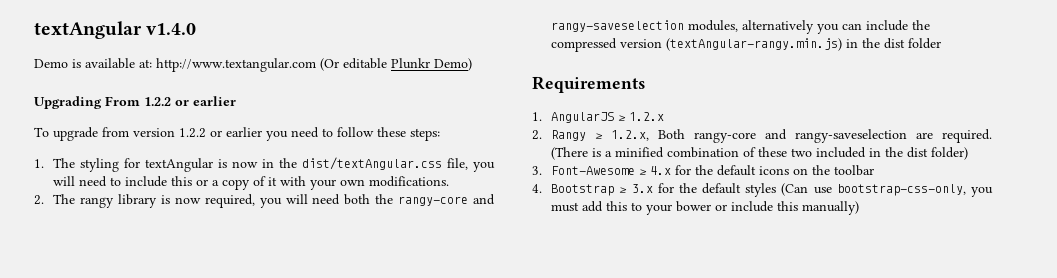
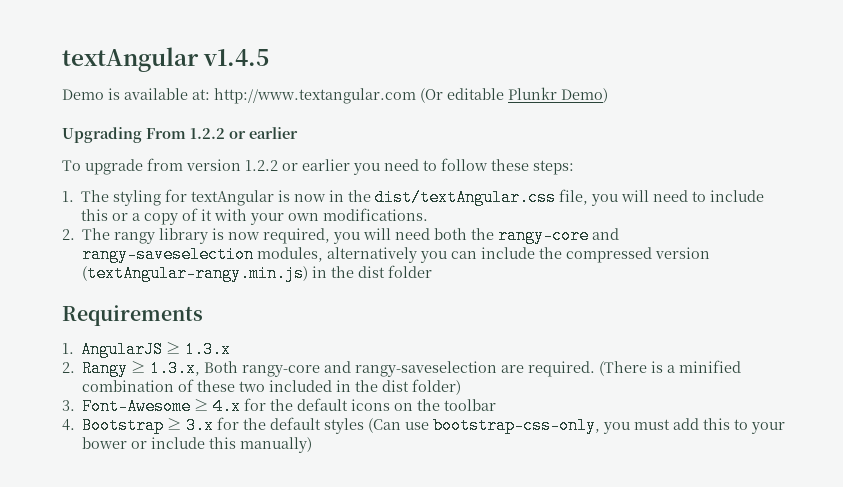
[34,21,197,39] textAngular v1.4.0 -> [62,47,270,72] textAngular v1.4.5
[629,112,665,121] 1.2.x -> [185,341,232,358] 1.3.x
[611,130,650,141] 1.2.x, -> [150,360,201,377] 1.3.x,

